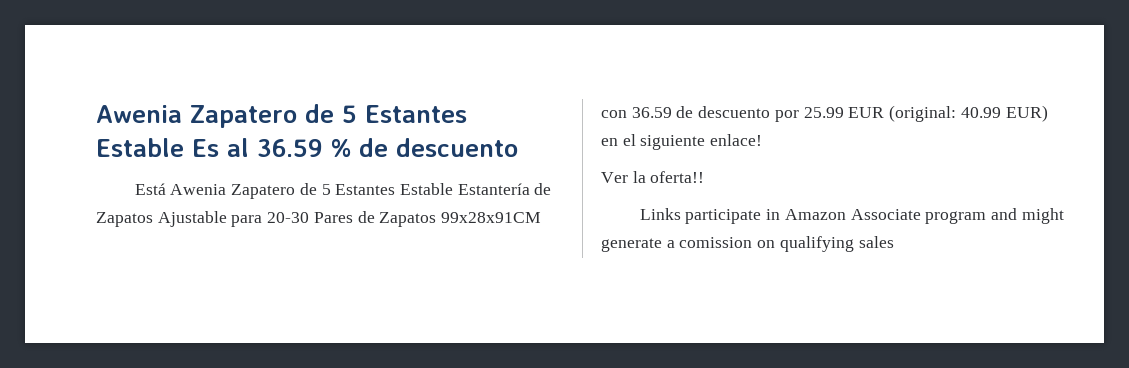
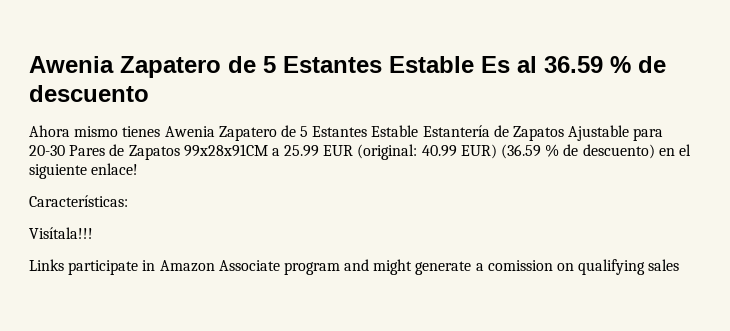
[134,183,166,195] Está -> [29,125,161,137] Ahora mismo tienes
[601,106,799,122] con 36.59 de descuento por -> [271,148,280,156] a
(1048, 113) none -> [501,144,655,159] (36.59 % de descuento)
[601,171,705,183] Ver la oferta!! -> [29,195,128,207] [29,227,93,239] Características: // Visítala!!!

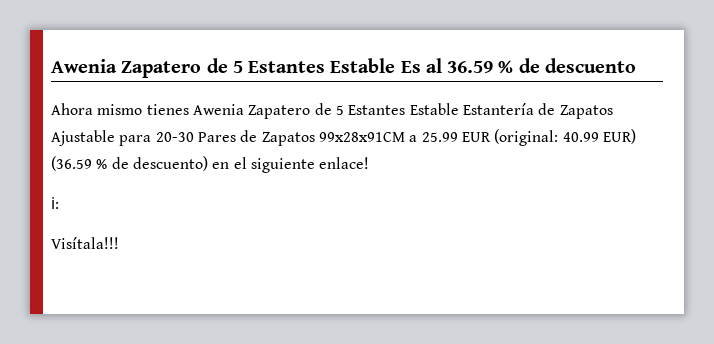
[29,195,128,207] Características: -> [51,197,59,209] ℹ:
[29,259,680,275] // Links participate in Amazon Associate program and might generate a comission on qualifying sales -> (119, 243) none

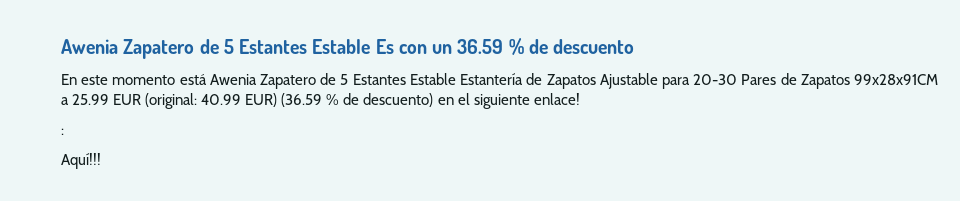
[425,58,442,73] al -> [398,44,453,54] con un
[51,103,189,115] Ahora mismo tienes -> [61,74,207,85] En este momento está
[51,197,59,209] [51,237,119,249] ℹ: // Visítala!!! -> [61,128,64,135] [61,153,101,169] : // Aquí!!!

